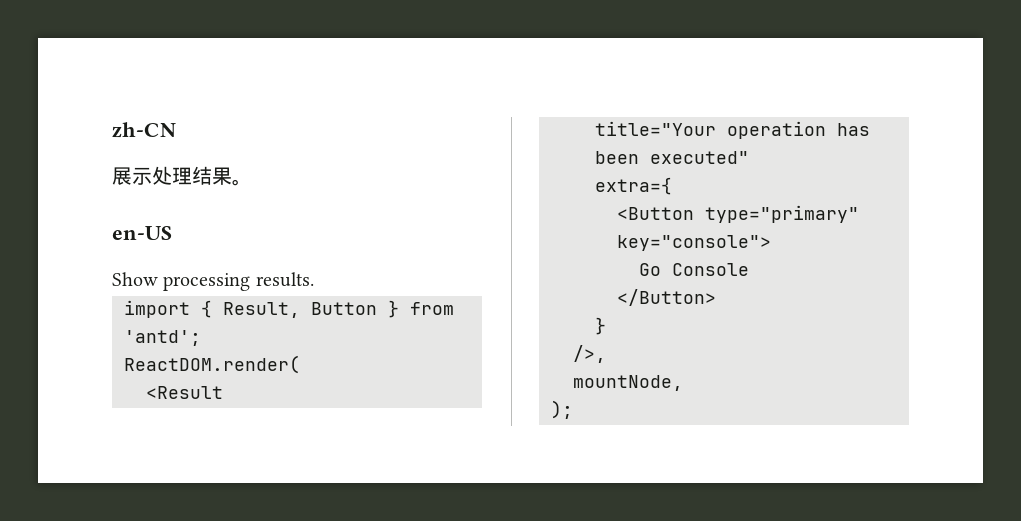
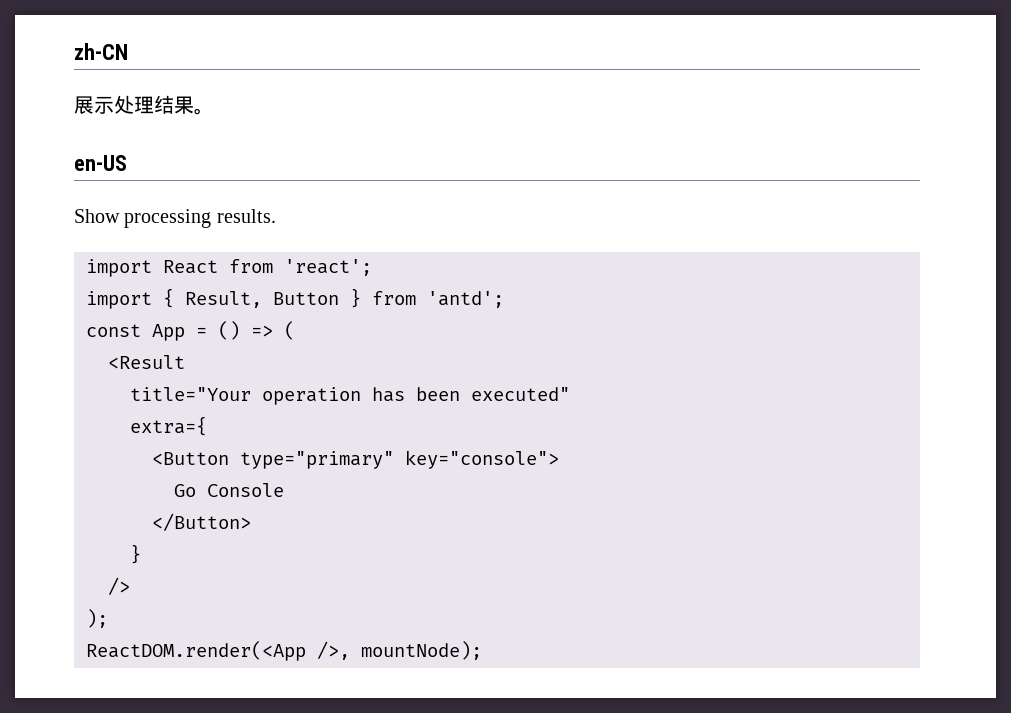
(314, 279) none -> [86,259,372,277] // import React from 'react';
[124,355,300,374] ReactDOM.render( -> [86,321,295,341] const App = () => (
[573,345,606,363] [573,375,683,391] />, // mountNode, -> [108,577,130,595] />
(573, 409) none -> [86,641,482,661] // ReactDOM.render(<App />, mountNode);

